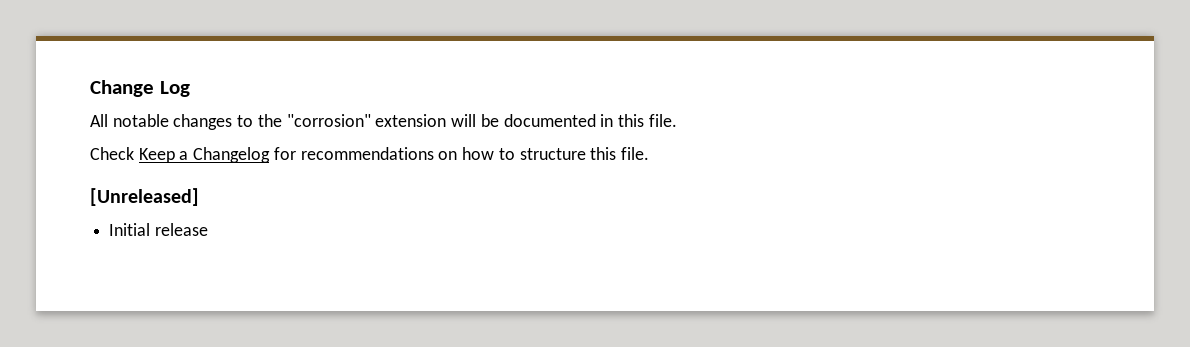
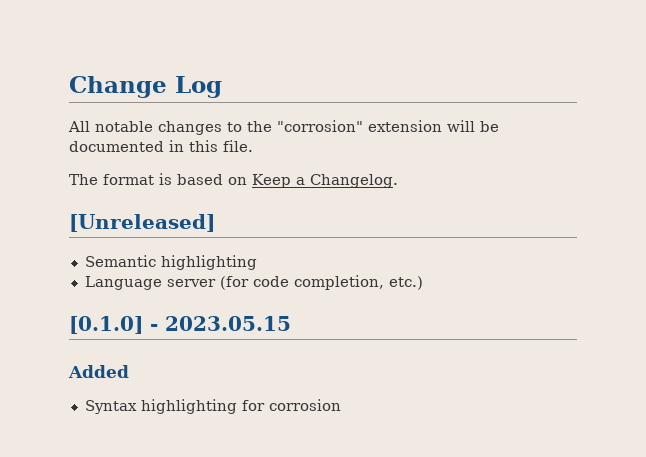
[90,147,649,163] [90,188,199,206] [109,223,208,236] Check Keep a Changelog for recommendations on how to structure this file. // [Unreleased] // Initial release -> [69,173,398,188] [69,214,215,232] [84,255,257,270] [84,275,423,290] [69,316,291,334] [68,365,129,378] [84,399,341,414] The format is based on Keep a Changelog. // [Unreleased] // Semantic highlighting // Language server (for code completion, etc.) // [0.1.0] - 2023.05.15 // Added // Syntax highlighting for corrosion

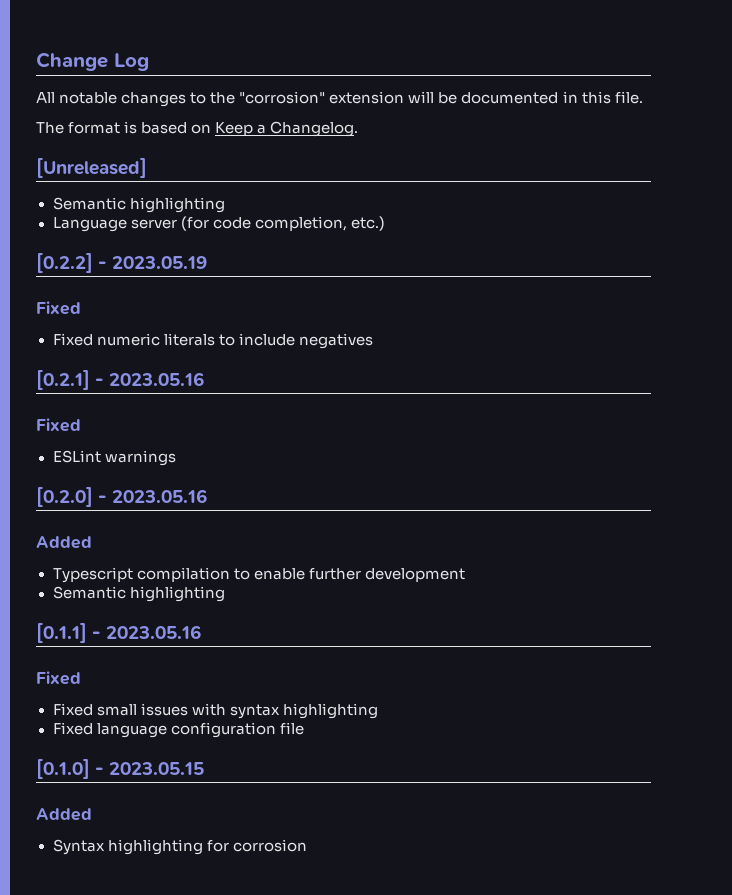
(423, 283) none -> [36,253,208,273] [36,301,81,315] [52,333,373,349] [36,370,205,390] [36,418,81,432] [52,450,176,466] [36,487,208,507] [36,536,92,549] [52,567,465,583] [52,586,225,602] [36,623,202,643] [36,671,81,685] [52,703,378,719] [52,722,304,738] // [0.2.2] - 2023.05.19 // Fixed // Fixed numeric literals to include negatives // [0.2.1] - 2023.05.16 // Fixed // ESLint warnings // [0.2.0] - 2023.05.16 // Added // Typescript compilation to enable further development // Semantic highlighting // [0.1.1] - 2023.05.16 // Fixed // Fixed small issues with syntax highlighting // Fixed language configuration file

